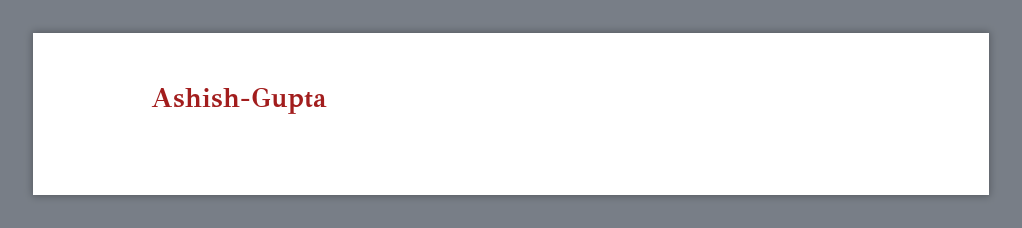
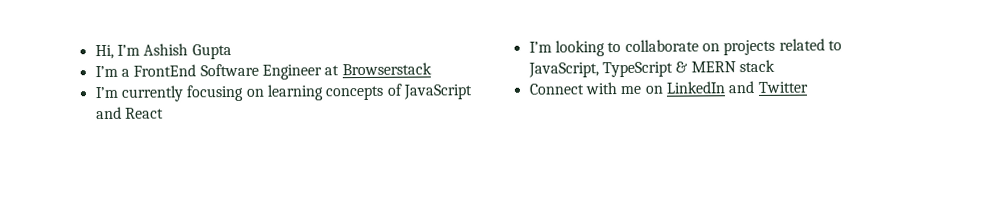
[151,87,327,114] Ashish-Gupta -> [94,43,232,60] [94,62,432,80] [94,83,473,102] [95,106,164,120] [528,38,842,57] [527,59,775,78] [528,80,808,95] Hi, I’m Ashish Gupta // I’m a FrontEnd Software Engineer at Browserstack // I’m currently focusing on learning concepts of JavaScript and React // I’m looking to collaborate on projects related to JavaScript, TypeScript & MERN stack // Connect with me on LinkedIn and Twitter

